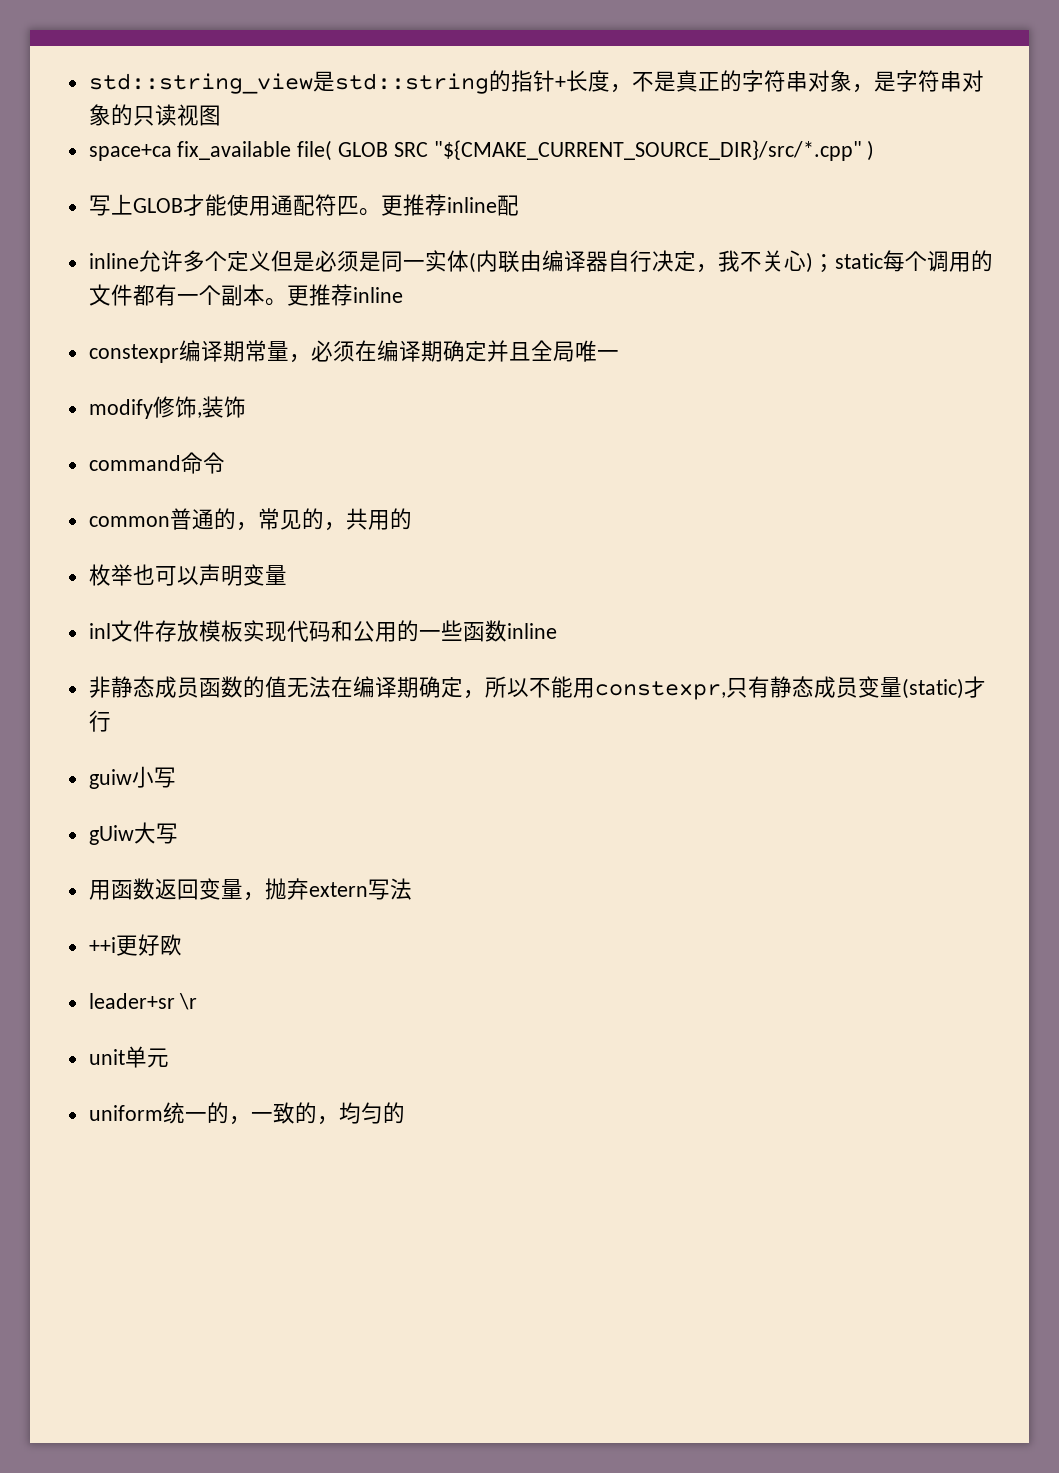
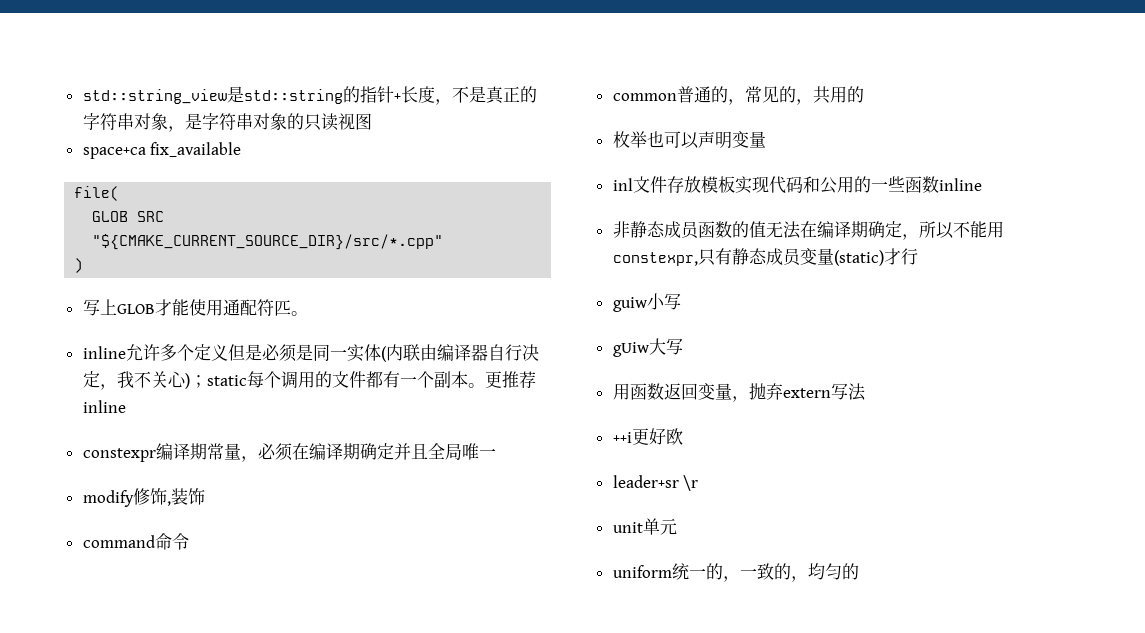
(292, 150) none -> (242, 149) //
(333, 150) none -> (120, 193) //
(428, 149) none -> (165, 216) //
(862, 150) none -> (444, 242) //
[380,194,519,216] 更推荐inline配 -> (308, 313) none

